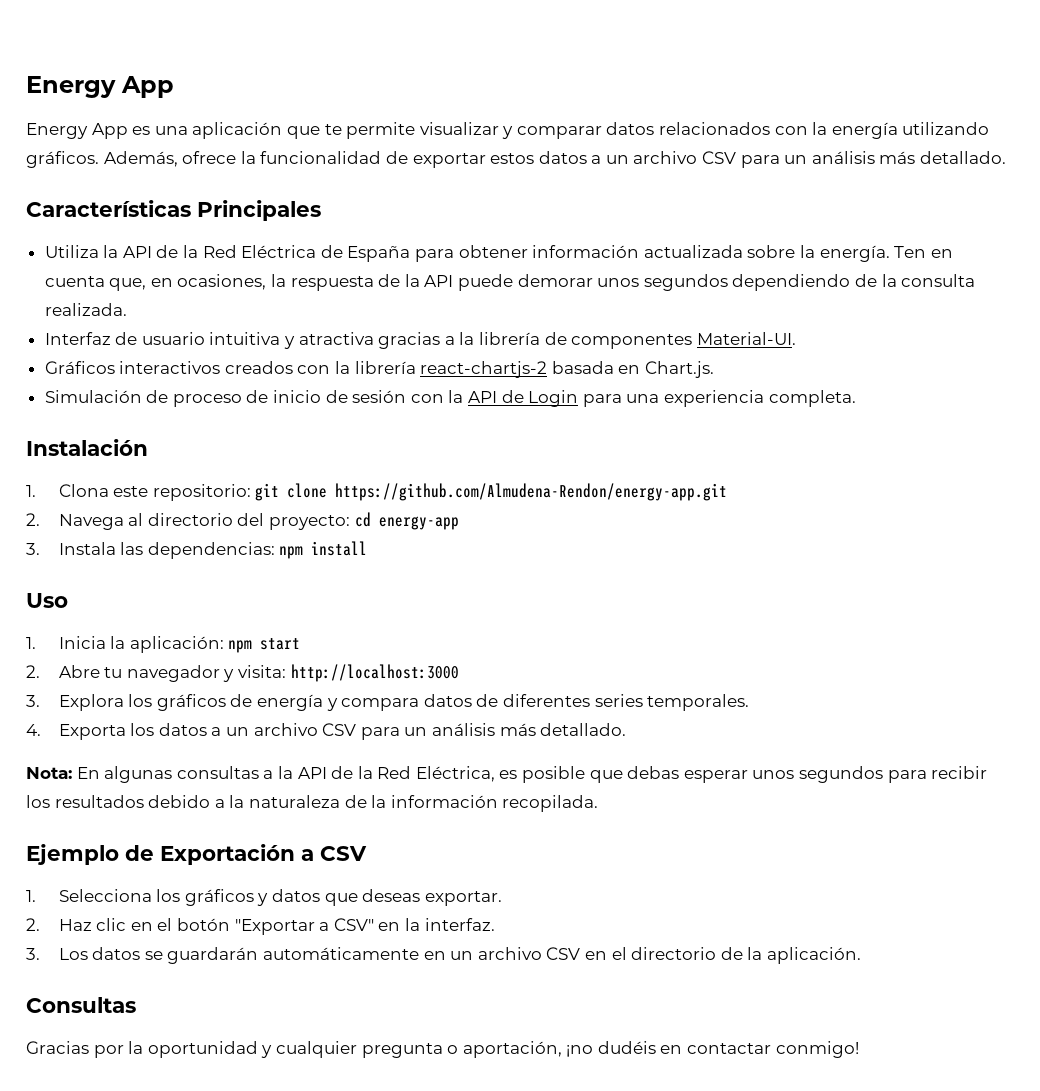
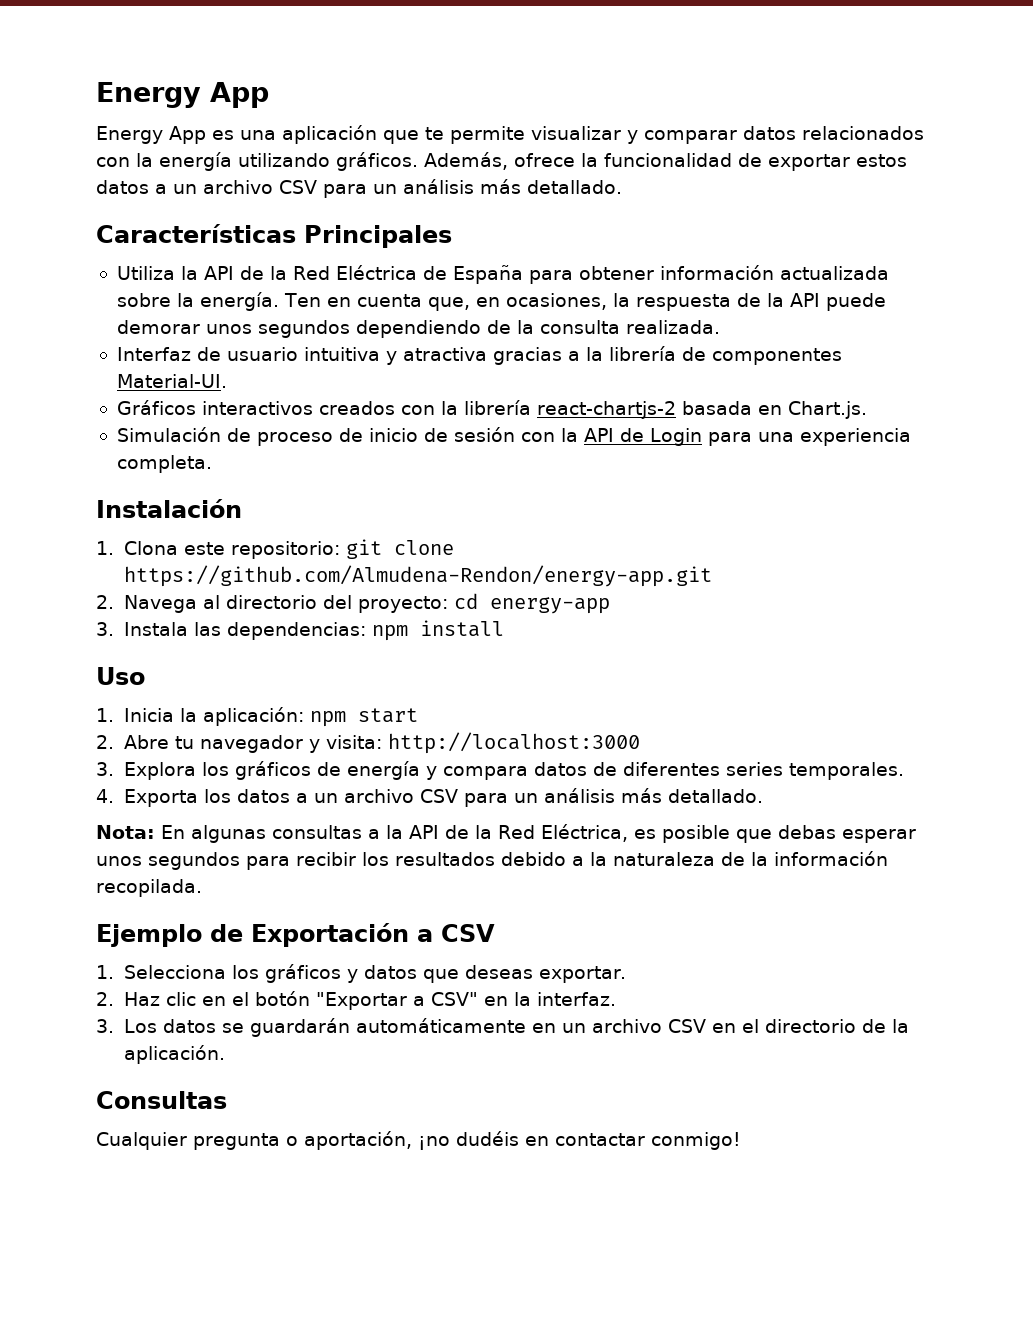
[26,1041,357,1058] Gracias por la oportunidad y cualquier -> [96,1132,187,1150] Cualquier

